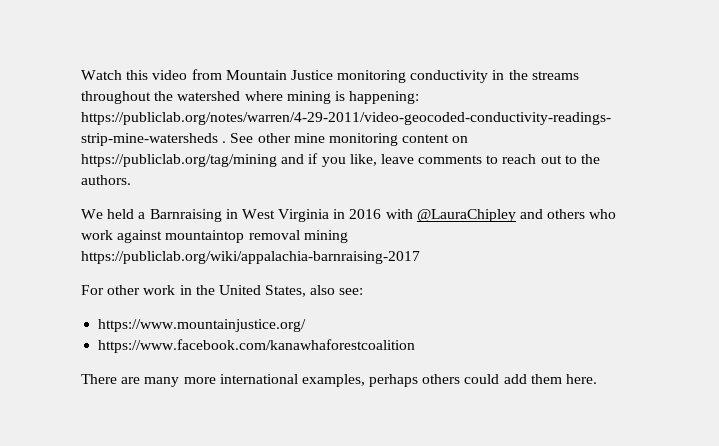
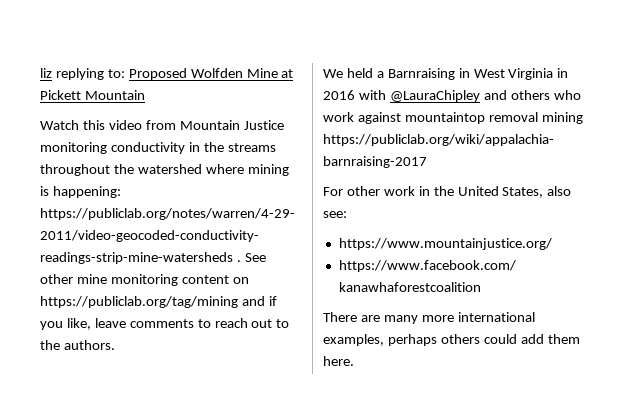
(81, 75) none -> [40,68,294,80] [40,90,145,100] liz replying to: Proposed Wolfden Mine at Pickett Mountain //

